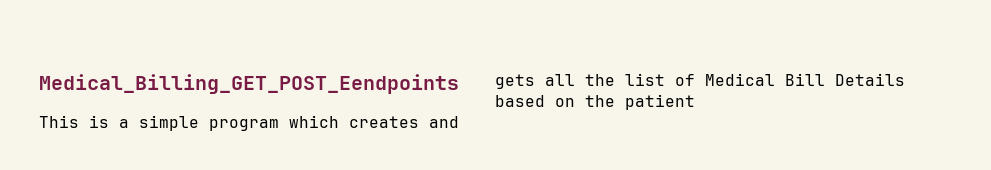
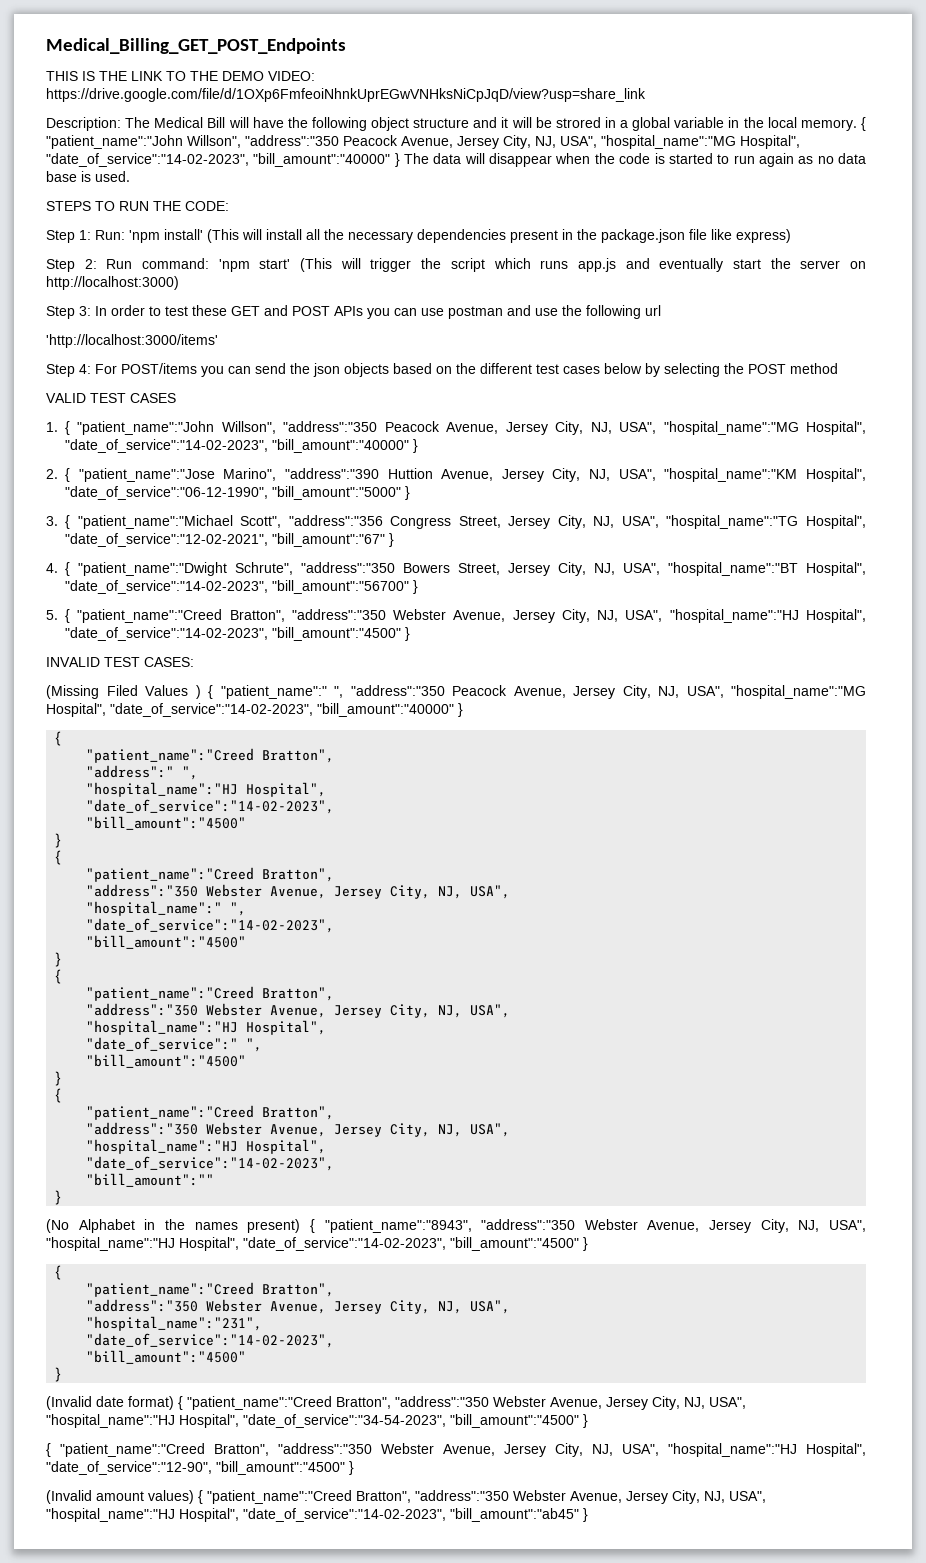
[39,74,459,94] [39,115,459,131] [495,73,905,89] [495,94,695,110] Medical_Billing_GET_POST_Eendpoints // This is a simple program which creates and gets all the list of Medical Bill Details based on the patient -> [46,38,346,54] [46,71,315,81] [46,88,646,102] [46,117,867,131] [46,135,800,149] [46,153,867,167] [46,171,130,182] [46,201,229,211] [46,229,791,243] [46,258,867,272] [46,276,179,290] [46,305,661,319] [46,334,218,348] [46,363,838,377] [46,393,176,403] [46,421,867,435] [65,439,418,453] [46,468,866,482] [65,486,410,500] [46,515,866,529] [65,533,394,547] [46,562,866,576] [65,580,418,594] [46,609,866,623] [65,627,410,641] [46,657,194,667] [46,685,866,699] [46,703,463,717] [54,731,63,746] [86,748,335,763] [86,765,199,780] [86,782,327,797] [86,799,335,814] [86,816,247,830] [54,833,63,848] [54,850,63,865] [86,867,335,882] [86,884,511,899] [86,901,247,916] [86,918,335,933] [86,935,247,949] [54,952,63,967] [54,969,63,984] [86,986,335,1001] [86,1003,511,1018] [86,1020,327,1035] [86,1037,263,1052] [86,1054,247,1068] [54,1071,63,1086] [54,1088,63,1103] [86,1105,335,1120] [86,1122,511,1137] [86,1139,327,1154] [86,1156,335,1171] [86,1173,215,1187] [54,1190,63,1205] [46,1219,866,1233] [46,1237,588,1251] [54,1265,63,1280] [86,1282,335,1297] [86,1299,511,1314] [86,1316,263,1331] [86,1333,335,1348] [86,1350,247,1364] [54,1367,63,1382] [46,1396,746,1410] [46,1414,588,1428] [46,1443,866,1457] [46,1461,354,1475] [46,1490,766,1504] [46,1508,588,1522] Medical_Billing_GET_POST_Endpoints // THIS IS THE LINK TO THE DEMO VIDEO: https://drive.google.com/file/d/1OXp6FmfeoiNhnkUprEGwVNHksNiCpJqD/view?usp=share_link // Description: The Medical Bill will have the following object structure and it will be strored in a global variable in the local memory. { "patient_name":"John Willson", "address":"350 Peacock Avenue, Jersey City, NJ, USA", "hospital_name":"MG Hospital", "date_of_service":"14-02-2023", "bill_amount":"40000" } The data will disappear when the code is started to run again as no data base is used. // STEPS TO RUN THE CODE: // Step 1: Run: 'npm install' (This will install all the necessary dependencies present in the package.json file like express) // Step 2: Run command: 'npm start' (This will trigger the script which runs app.js and eventually start the server on http://localhost:3000) // Step 3: In order to test these GET and POST APIs you can use postman and use the following url // 'http://localhost:3000/items' // Step 4: For POST/items you can send the json objects based on the different test cases below by selecting the POST method // VALID TEST CASES // 1. { "patient_name":"John Willson", "address":"350 Peacock Avenue, Jersey City, NJ, USA", "hospital_name":"MG Hospital", "date_of_service":"14-02-2023", "bill_amount":"40000" } // 2. { "patient_name":"Jose Marino", "address":"390 Huttion Avenue, Jersey City, NJ, USA", "hospital_name":"KM Hospital", "date_of_service":"06-12-1990", "bill_amount":"5000" } // 3. { "patient_name":"Michael Scott", "address":"356 Congress Street, Jersey City, NJ, USA", "hospital_name":"TG Hospital", "date_of_service":"12-02-2021", "bill_amount":"67" } // 4. { "patient_name":"Dwight Schrute", "address":"350 Bowers Street, Jersey City, NJ, USA", "hospital_name":"BT Hospital", "date_of_service":"14-02-2023", "bill_amount":"56700" } // 5. { "patient_name":"Creed Bratton", "address":"350 Webster Avenue, Jersey City, NJ, USA", "hospital_name":"HJ Hospital", "date_of_service":"14-02-2023", "bill_amount":"4500" } // INVALID TEST CASES: // (Missing Filed Values ) { "patient_name":" ", "address":"350 Peacock Avenue, Jersey City, NJ, USA", "hospital_name":"MG Hospital", "date_of_service":"14-02-2023", "bill_amount":"40000" } // { // "patient_name":"Creed Bratton", // "address":" ", // "hospital_name":"HJ Hospital", // "date_of_service":"14-02-2023", // "bill_amount":"4500" // } // { // "patient_name":"Creed Bratton", // "address":"350 Webster Avenue, Jersey City, NJ, USA", // "hospital_name":" ", // "date_of_service":"14-02-2023", // "bill_amount":"4500" // } // { // "patient_name":"Creed Bratton", // "address":"350 Webster Avenue, Jersey City, NJ, USA", // "hospital_name":"HJ Hospital", // "date_of_service":" ", // "bill_amount":"4500" // } // { // "patient_name":"Creed Bratton", // "address":"350 Webster Avenue, Jersey City, NJ, USA", // "hospital_name":"HJ Hospital", // "date_of_service":"14-02-2023", // "bill_amount":"" // } // (No Alphabet in the names present) { "patient_name":"8943", "address":"350 Webster Avenue, Jersey City, NJ, USA", "hospital_name":"HJ Hospital", "date_of_service":"14-02-2023", "bill_amount":"4500" } // { // "patient_name":"Creed Bratton", // "address":"350 Webster Avenue, Jersey City, NJ, USA", // "hospital_name":"231", // "date_of_service":"14-02-2023", // "bill_amount":"4500" // } // (Invalid date format) { "patient_name":"Creed Bratton", "address":"350 Webster Avenue, Jersey City, NJ, USA", "hospital_name":"HJ Hospital", "date_of_service":"34-54-2023", "bill_amount":"4500" } // { "patient_name":"Creed Bratton", "address":"350 Webster Avenue, Jersey City, NJ, USA", "hospital_name":"HJ Hospital", "date_of_service":"12-90", "bill_amount":"4500" } // (Invalid amount values) { "patient_name":"Creed Bratton", "address":"350 Webster Avenue, Jersey City, NJ, USA", "hospital_name":"HJ Hospital", "date_of_service":"14-02-2023", "bill_amount":"ab45" }

